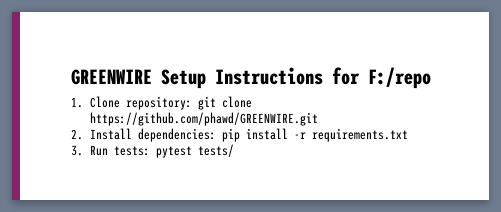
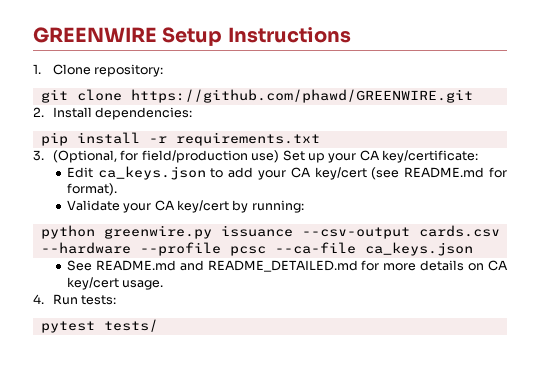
[332,67,431,89] for F:/repo -> (351, 35) none
(192, 103) none -> (164, 70) //
(216, 135) none -> (193, 113) //
(83, 150) none -> [53,150,479,163] [66,166,508,180] [66,183,117,196] [66,200,304,213] [40,225,500,239] [40,242,473,256] [66,260,509,272] [66,277,164,290] [33,294,44,304] (Optional, for field/production use) Set up your CA key/certificate: // Edit ca_keys.json to add your CA key/cert (see README.md for format). // Validate your CA key/cert by running: // python greenwire.py issuance --csv-output cards.csv --hardware --profile pcsc --ca-file ca_keys.json // See README.md and README_DETAILED.md for more details on CA key/cert usage. // 4.
(150, 151) none -> (117, 300) //

